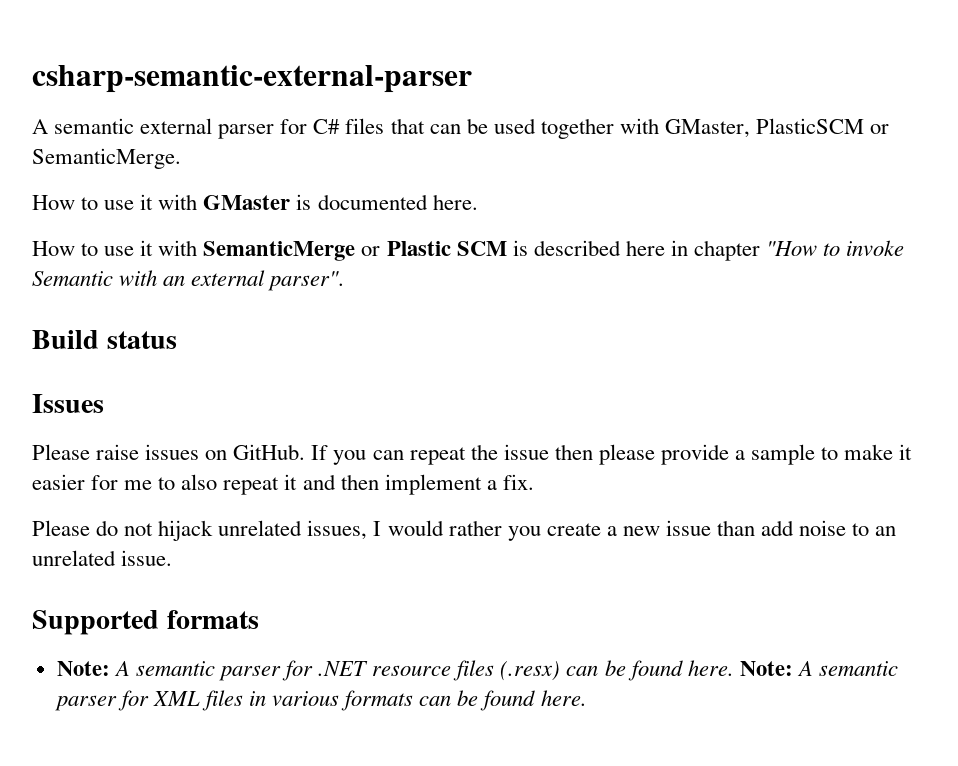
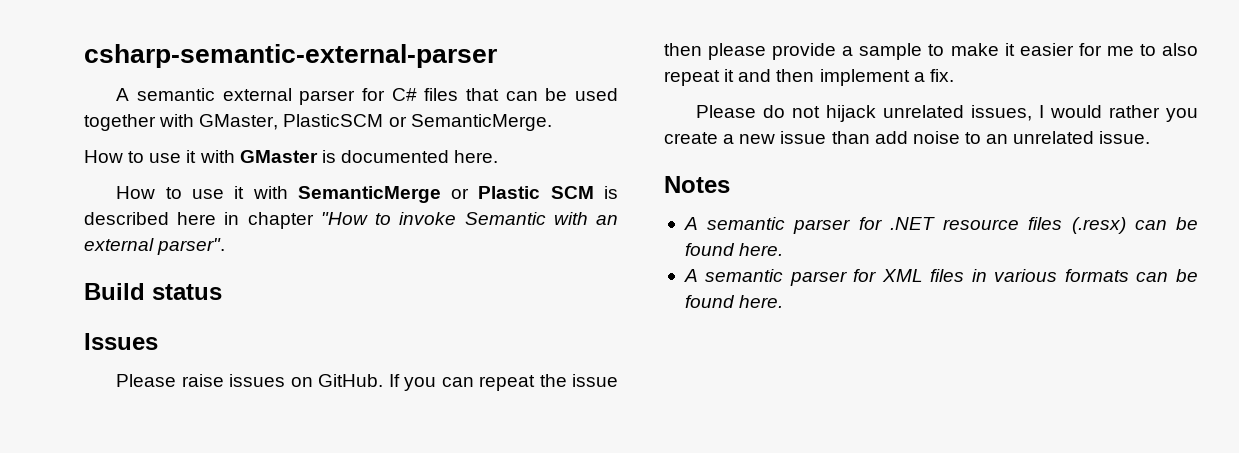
[32,610,259,635] [56,661,110,676] Supported formats // Note: -> [664,176,730,193] Notes //
[739,661,793,676] Note: -> (784, 249) //

